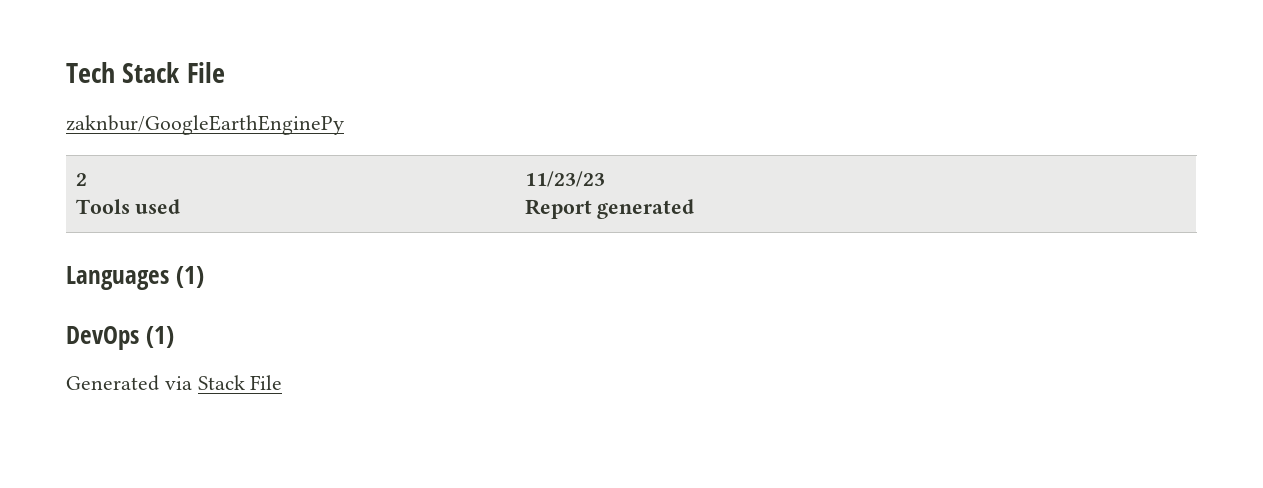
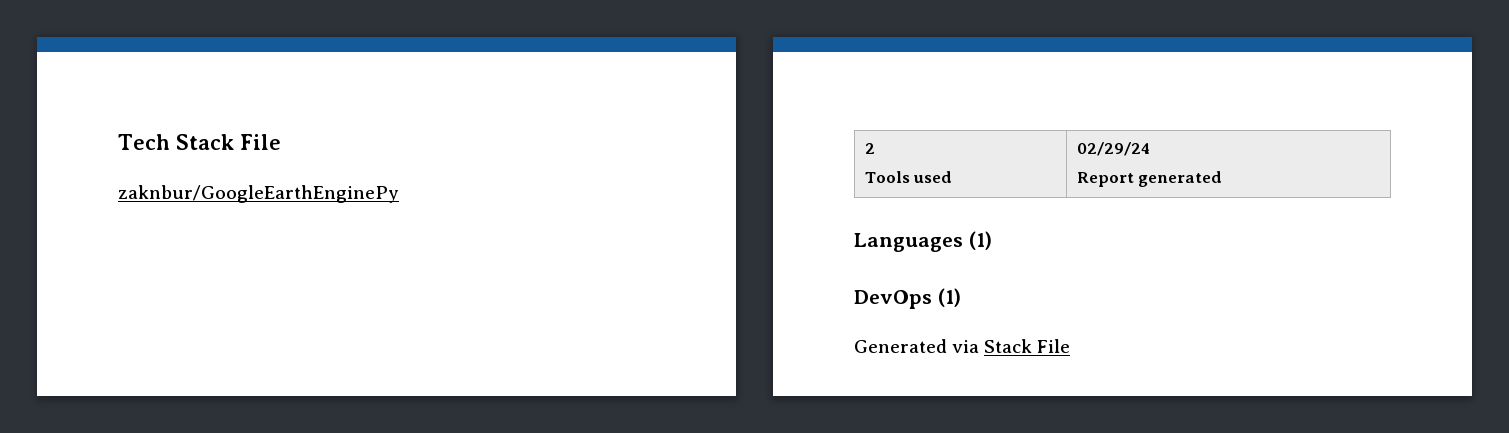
[524,171,605,187] 11/23/23 -> [1076,142,1150,156] 02/29/24

